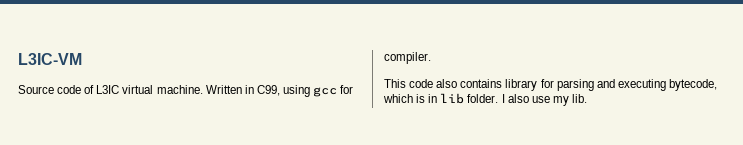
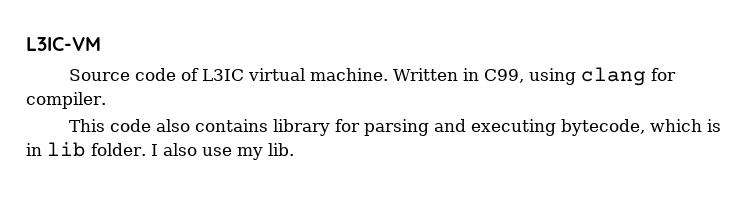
[313,87,338,97] gcc -> [580,67,646,86] clang

